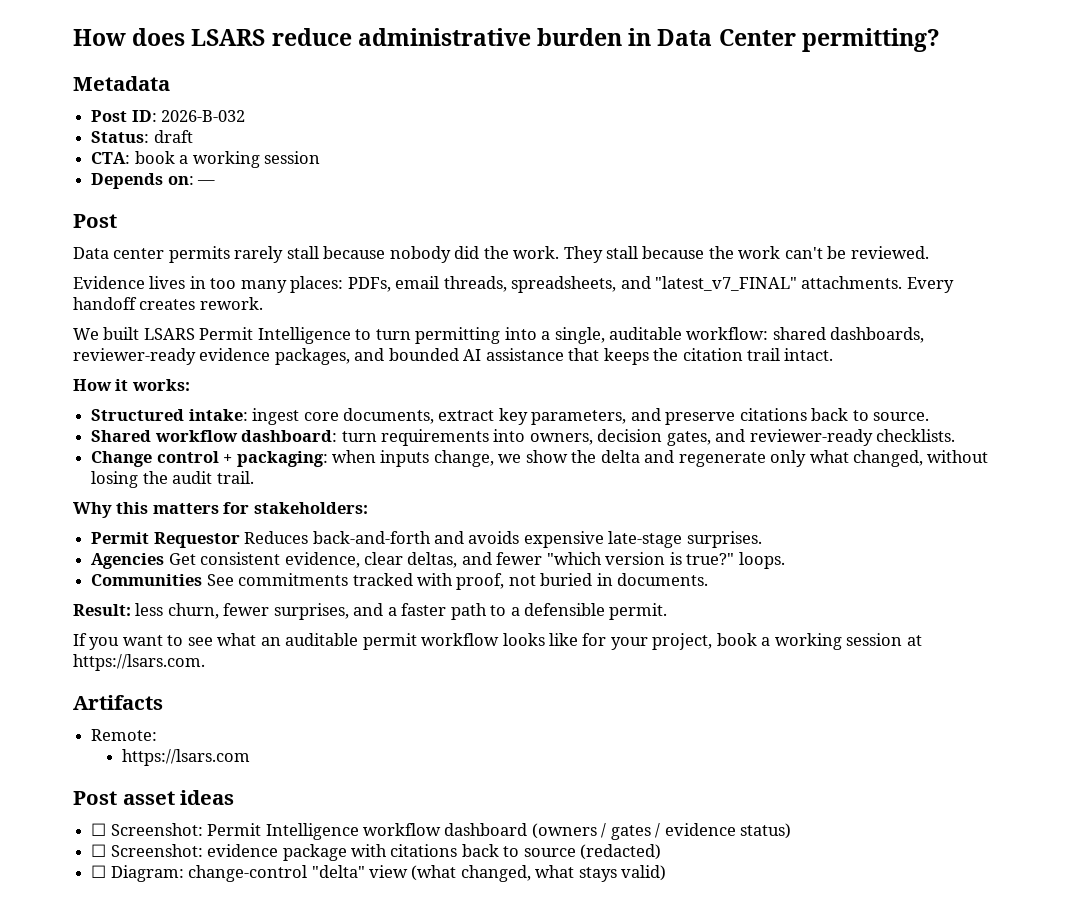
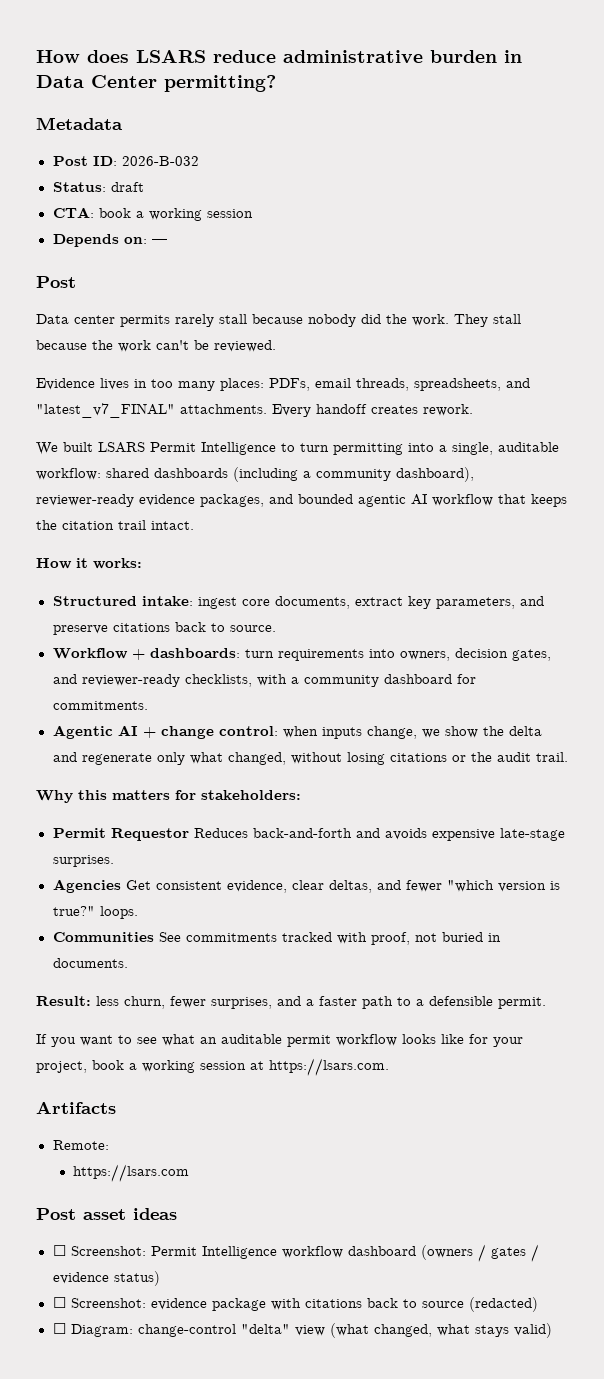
[830,327,925,343] dashboards, -> [154,467,474,482] dashboards (including a community dashboard),
[463,348,564,361] AI assistance -> [358,494,493,507] agentic AI workflow
[91,430,338,442] Shared workflow dashboard: -> [52,648,240,660] Workflow + dashboards:
[876,429,956,442] [91,451,328,467] checklists. // Change control + packaging: -> [184,674,476,687] [52,701,148,710] [52,725,278,739] checklists, with a community dashboard for commitments. // Agentic AI + change control:
(139, 479) none -> [389,753,466,762] citations or

